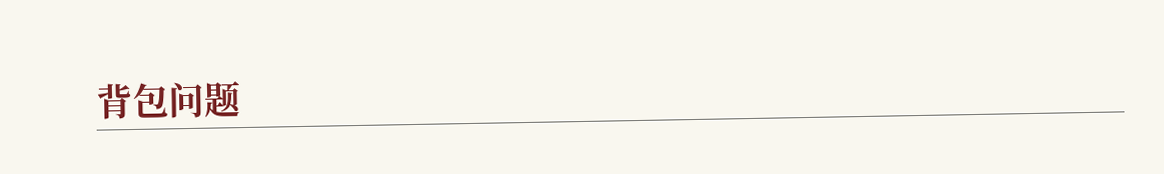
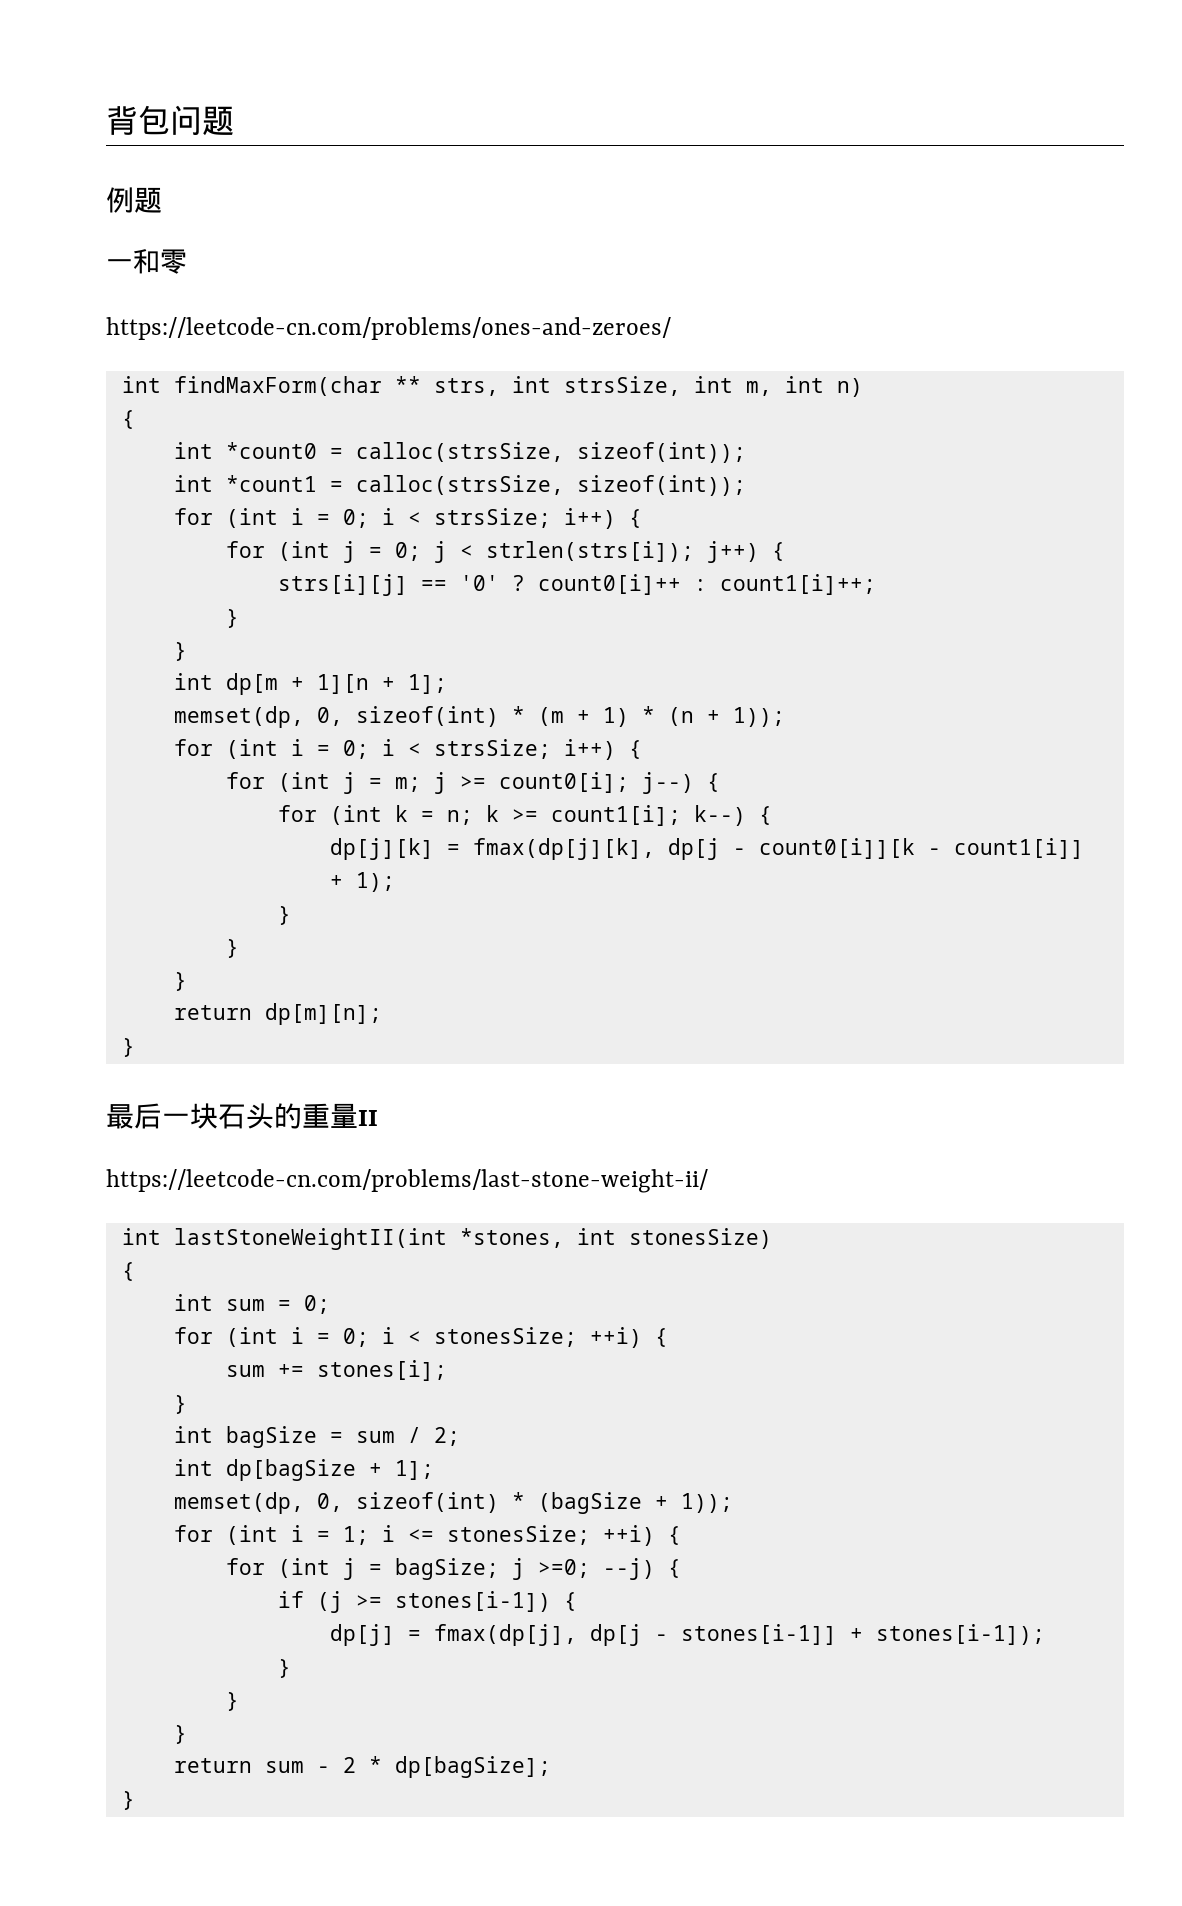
(241, 99) none -> [106,187,162,213] [106,249,187,274] [106,317,671,340] [121,376,863,397] [121,410,135,429] [173,442,746,463] [173,475,746,496] [173,508,642,529] [225,541,785,563] [277,574,876,596] [225,609,239,628] [173,642,187,661] [173,673,447,695] [173,706,785,728] [173,739,642,760] [225,772,720,794] [277,805,772,826] [329,838,1084,860] [329,872,395,892] [277,906,291,925] [225,939,239,958] [173,972,187,991] [173,1003,382,1025] [121,1038,135,1057] [106,1103,378,1129] [106,1169,708,1193] [121,1228,772,1250] [121,1262,135,1281] [173,1294,330,1314] [173,1327,668,1348] [225,1360,447,1381] [173,1395,187,1414] [173,1426,460,1448] [173,1459,434,1481] [173,1492,733,1514] [173,1525,681,1546] [225,1558,681,1580] [277,1591,577,1613] [329,1624,1045,1646] [277,1659,291,1678] [225,1692,239,1711] [173,1725,187,1744] [173,1756,551,1778] [121,1791,135,1810] // 例题 // 一和零 // https://leetcode-cn.com/problems/ones-and-zeroes/ // int findMaxForm(char ** strs, int strsSize, int m, int n) // { // int *count0 = calloc(strsSize, sizeof(int)); // int *count1 = calloc(strsSize, sizeof(int)); // for (int i = 0; i < strsSize; i++) { // for (int j = 0; j < strlen(strs[i]); j++) { // strs[i][j] == '0' ? count0[i]++ : count1[i]++; // } // } // int dp[m + 1][n + 1]; // memset(dp, 0, sizeof(int) * (m + 1) * (n + 1)); // for (int i = 0; i < strsSize; i++) { // for (int j = m; j >= count0[i]; j--) { // for (int k = n; k >= count1[i]; k--) { // dp[j][k] = fmax(dp[j][k], dp[j - count0[i]][k - count1[i]] + 1); // } // } // } // return dp[m][n]; // } // 最后一块石头的重量II // https://leetcode-cn.com/problems/last-stone-weight-ii/ // int lastStoneWeightII(int *stones, int stonesSize) // { // int sum = 0; // for (int i = 0; i < stonesSize; ++i) { // sum += stones[i]; // } // int bagSize = sum / 2; // int dp[bagSize + 1]; // memset(dp, 0, sizeof(int) * (bagSize + 1)); // for (int i = 1; i <= stonesSize; ++i) { // for (int j = bagSize; j >=0; --j) { // if (j >= stones[i-1]) { // dp[j] = fmax(dp[j], dp[j - stones[i-1]] + stones[i-1]); // } // } // } // return sum - 2 * dp[bagSize]; // }

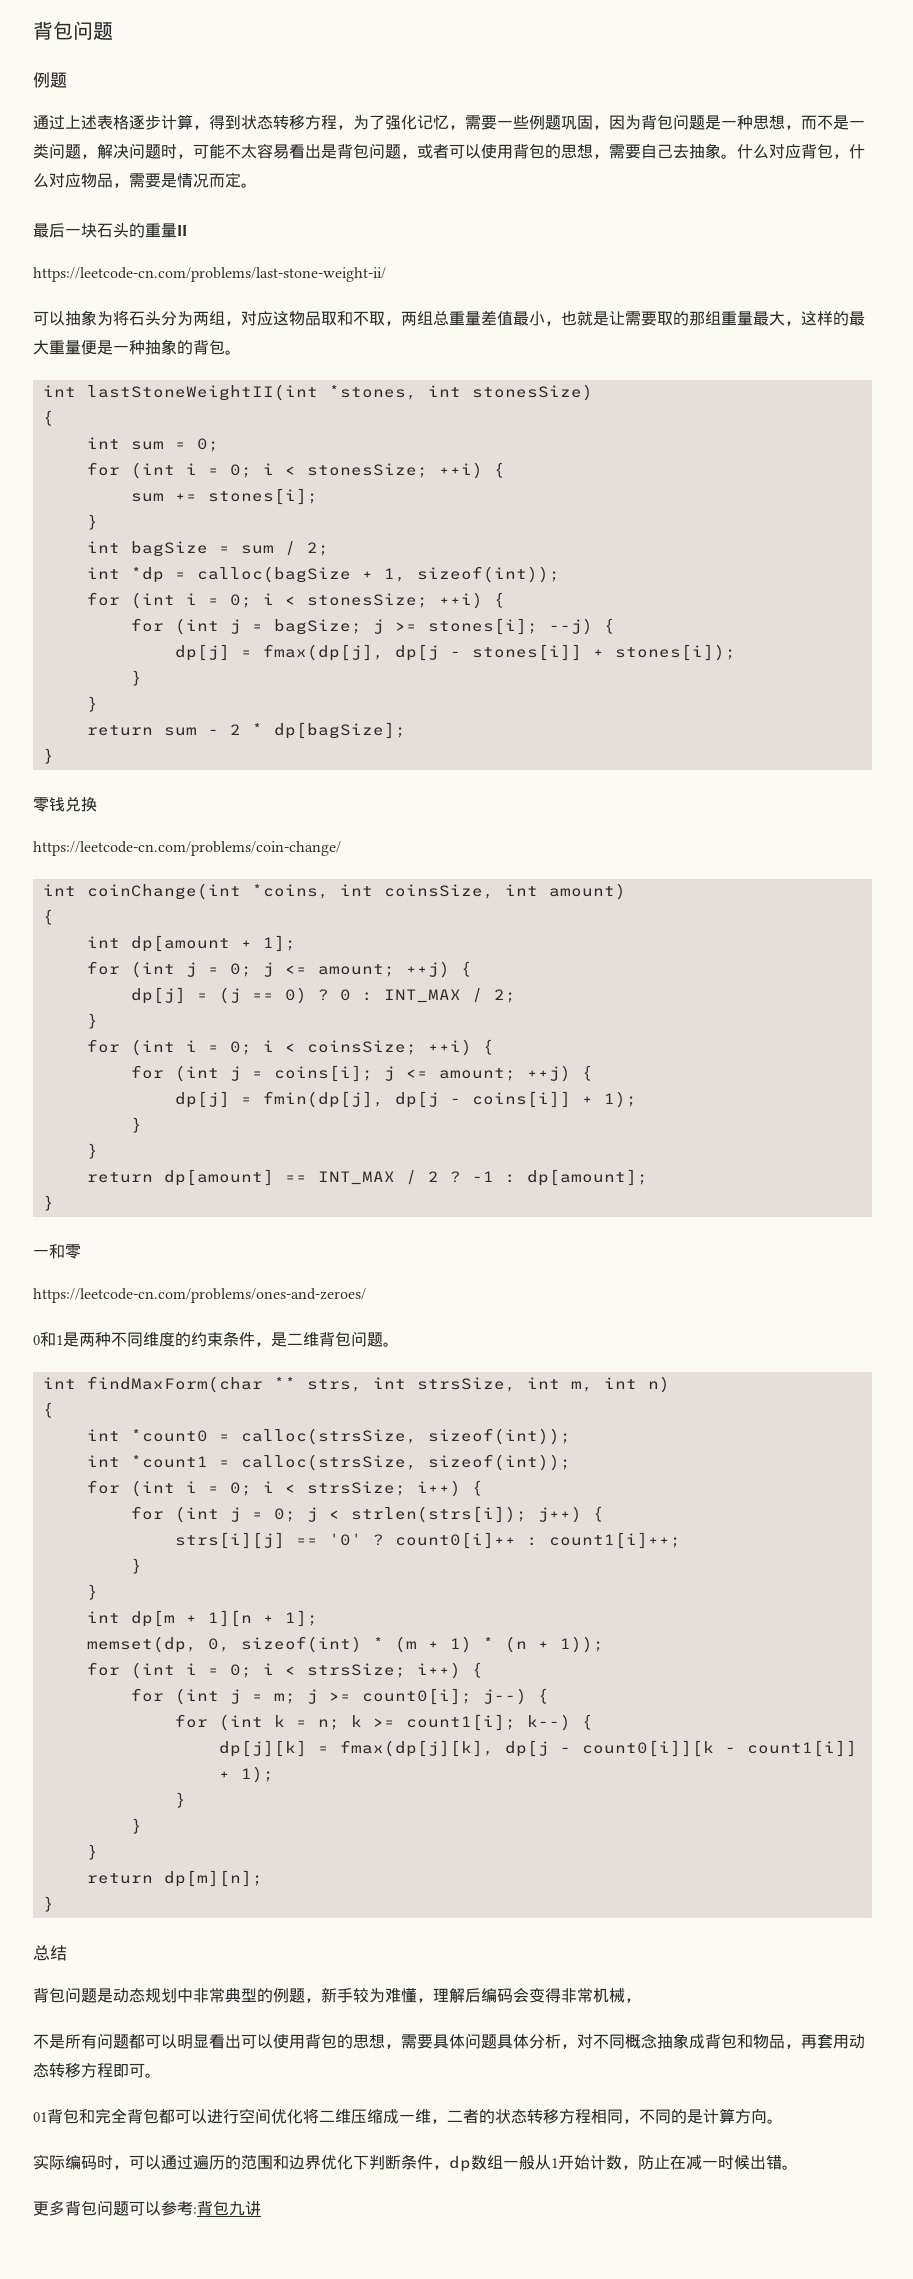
[106,249,187,274] [106,317,671,340] 一和零 // https://leetcode-cn.com/problems/ones-and-zeroes/ -> [33,114,865,130] [33,143,865,159] [33,172,257,188] [33,223,187,238] [33,267,386,282] [33,310,865,326] [33,339,241,355] [42,384,593,401] [42,410,54,426] [86,437,219,452] [86,462,505,479] [130,488,318,505] [86,514,98,530] [86,541,329,557] [86,566,560,583] [86,592,505,609] [130,618,615,635] [174,644,736,661] [130,670,142,686] [86,696,98,712] [86,722,406,739] [42,748,54,764] [33,797,97,812] [33,841,341,856] [42,883,626,900] [42,909,54,925] [86,935,296,952] [86,961,472,978] [130,987,516,1004] [86,1013,98,1029] [86,1039,494,1056] [130,1065,593,1082] [174,1091,637,1108] [130,1117,142,1133] [86,1143,98,1159] [86,1169,648,1186] [42,1195,54,1211] [33,1244,81,1259] [33,1288,366,1303] [33,1331,399,1347] 通过上述表格逐步计算，得到状态转移方程，为了强化记忆，需要一些例题巩固，因为背包问题是一种思想，而不是一类问题，解决问题时，可能不太容易看出是背包问题，或者可以使用背包的思想，需要自己去抽象。什么对应背包，什么对应物品，需要是情况而定。 // 最后一块石头的重量II // https://leetcode-cn.com/problems/last-stone-weight-ii/ // 可以抽象为将石头分为两组，对应这物品取和不取，两组总重量差值最小，也就是让需要取的那组重量最大，这样的最大重量便是一种抽象的背包。 // int lastStoneWeightII(int *stones, int stonesSize) // { // int sum = 0; // for (int i = 0; i < stonesSize; ++i) { // sum += stones[i]; // } // int bagSize = sum / 2; // int *dp = calloc(bagSize + 1, sizeof(int)); // for (int i = 0; i < stonesSize; ++i) { // for (int j = bagSize; j >= stones[i]; --j) { // dp[j] = fmax(dp[j], dp[j - stones[i]] + stones[i]); // } // } // return sum - 2 * dp[bagSize]; // } // 零钱兑换 // https://leetcode-cn.com/problems/coin-change/ // int coinChange(int *coins, int coinsSize, int amount) // { // int dp[amount + 1]; // for (int j = 0; j <= amount; ++j) { // dp[j] = (j == 0) ? 0 : INT_MAX / 2; // } // for (int i = 0; i < coinsSize; ++i) { // for (int j = coins[i]; j <= amount; ++j) { // dp[j] = fmin(dp[j], dp[j - coins[i]] + 1); // } // } // return dp[amount] == INT_MAX / 2 ? -1 : dp[amount]; // } // 一和零 // https://leetcode-cn.com/problems/ones-and-zeroes/ // 0和1是两种不同维度的约束条件，是二维背包问题。
[106,1103,378,1129] [106,1169,708,1193] [121,1228,772,1250] [121,1262,135,1281] [173,1294,330,1314] [173,1327,668,1348] [225,1360,447,1381] [173,1395,187,1414] [173,1426,460,1448] [173,1459,434,1481] [173,1492,733,1514] [173,1525,681,1546] [225,1558,681,1580] [277,1591,577,1613] [329,1624,1045,1646] [277,1659,291,1678] [225,1692,239,1711] [173,1725,187,1744] [173,1756,551,1778] [121,1791,135,1810] 最后一块石头的重量II // https://leetcode-cn.com/problems/last-stone-weight-ii/ // int lastStoneWeightII(int *stones, int stonesSize) // { // int sum = 0; // for (int i = 0; i < stonesSize; ++i) { // sum += stones[i]; // } // int bagSize = sum / 2; // int dp[bagSize + 1]; // memset(dp, 0, sizeof(int) * (bagSize + 1)); // for (int i = 1; i <= stonesSize; ++i) { // for (int j = bagSize; j >=0; --j) { // if (j >= stones[i-1]) { // dp[j] = fmax(dp[j], dp[j - stones[i-1]] + stones[i-1]); // } // } // } // return sum - 2 * dp[bagSize]; // } -> [33,1945,67,1961] [33,1987,641,2003] [33,2033,865,2049] [33,2063,161,2078] [33,2108,783,2124] [33,2154,798,2172] [33,2200,261,2216] 总结 // 背包问题是动态规划中非常典型的例题，新手较为难懂，理解后编码会变得非常机械， // 不是所有问题都可以明显看出可以使用背包的思想，需要具体问题具体分析，对不同概念抽象成背包和物品，再套用动态转移方程即可。 // 01背包和完全背包都可以进行空间优化将二维压缩成一维，二者的状态转移方程相同，不同的是计算方向。 // 实际编码时，可以通过遍历的范围和边界优化下判断条件，dp数组一般从1开始计数，防止在减一时候出错。 // 更多背包问题可以参考:背包九讲

